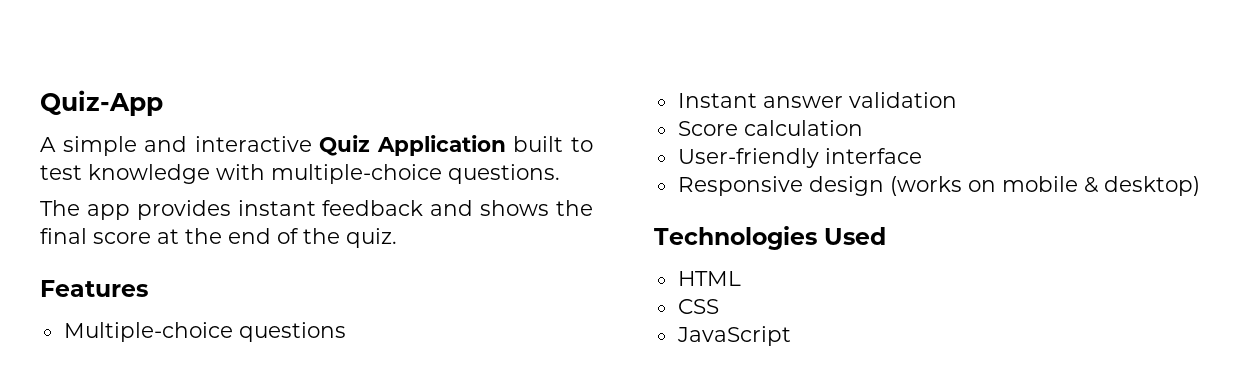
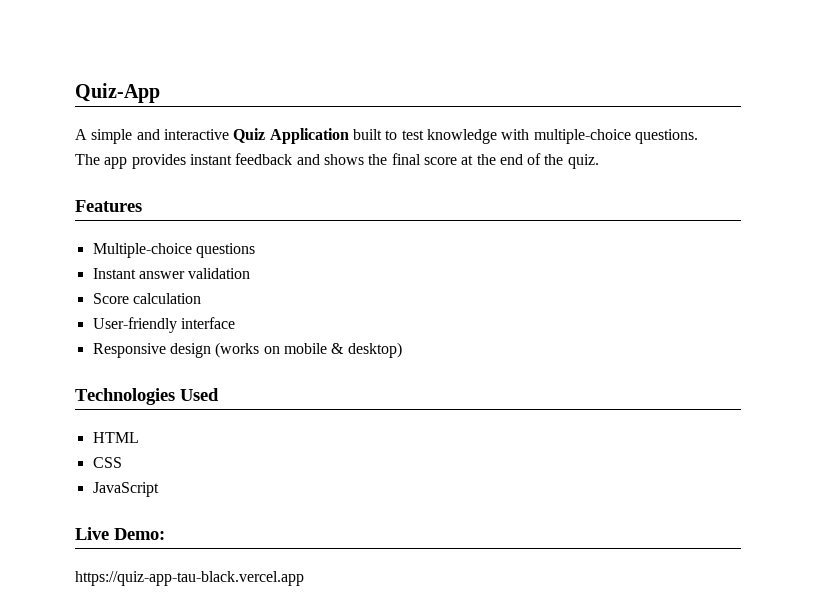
(791, 336) none -> [75,527,165,540] [75,571,304,586] // Live Demo: // https://quiz-app-tau-black.vercel.app

